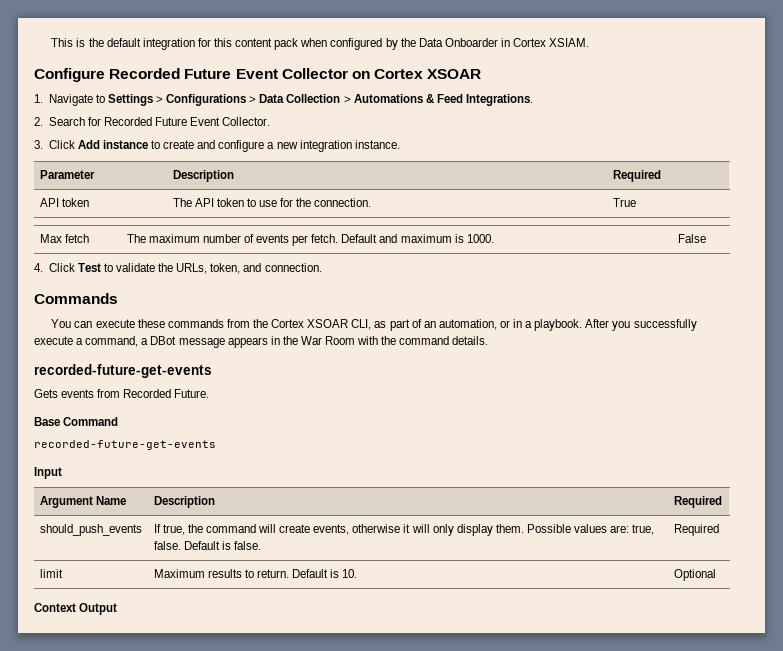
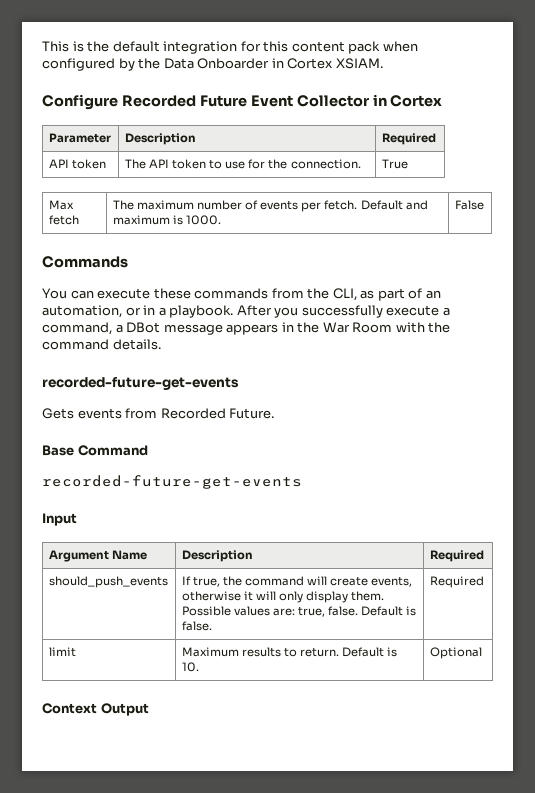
[351,69,482,79] [34,94,534,106] [34,117,271,126] [34,140,400,152] on Cortex XSOAR // 1. Navigate to Settings > Configurations > Data Collection > Automations & Feed Integrations. // 2. Search for Recorded Future Event Collector. // 3. Click Add instance to create and configure a new integration instance. -> [372,94,443,107] in Cortex
[34,263,322,274] // 4. Click Test to validate the URLs, token, and connection. -> (484, 205) none
[271,319,349,328] Cortex XSOAR -> (330, 293) none

